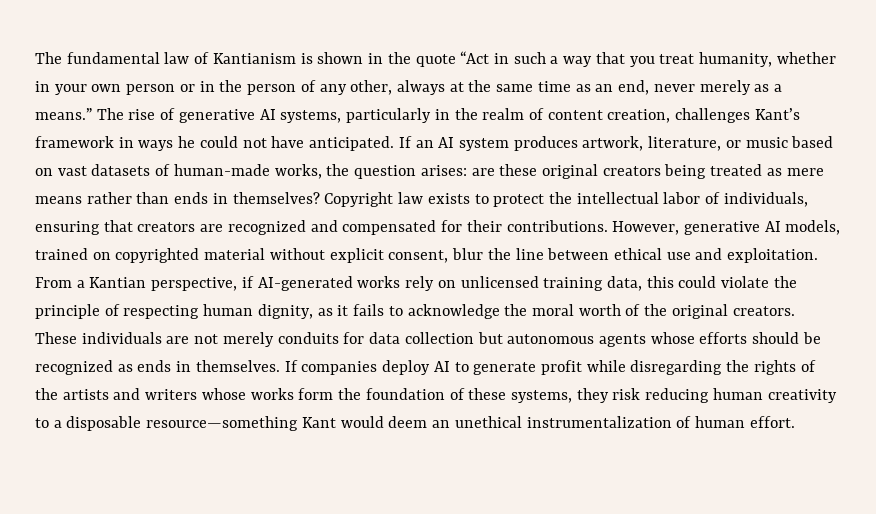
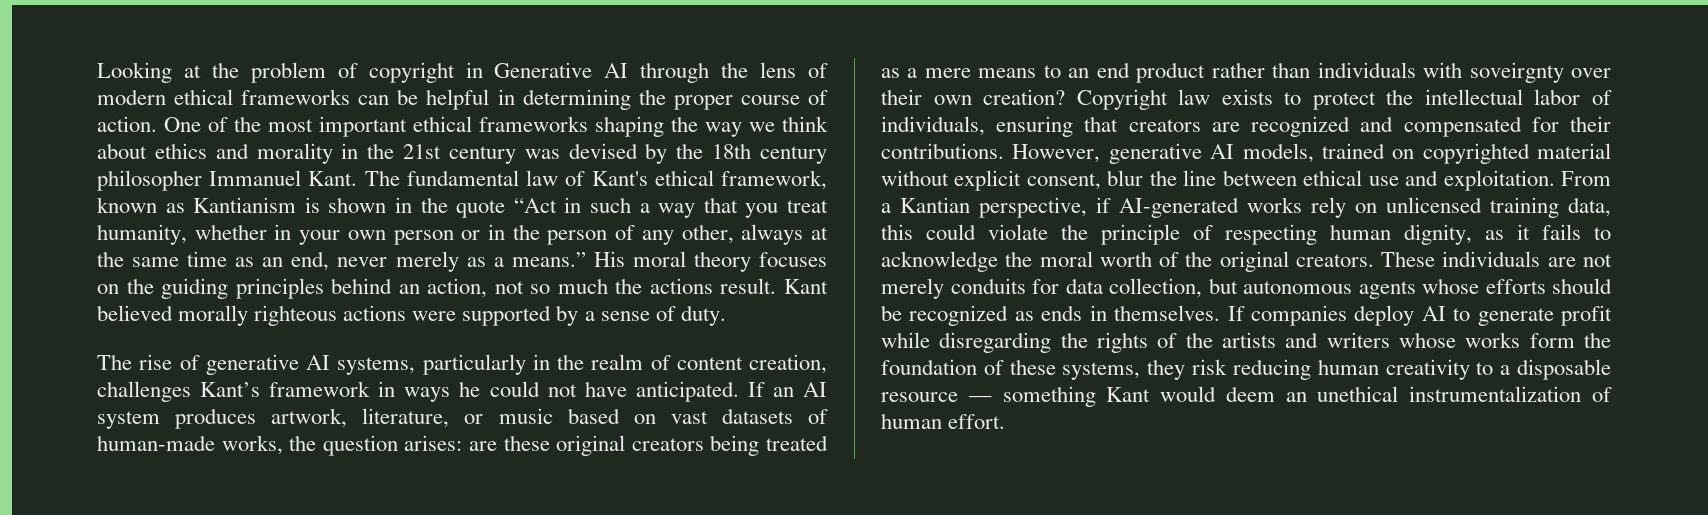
[35,52,210,64] The fundamental law of -> [97,62,828,83] [97,89,828,110] [97,116,828,137] [97,143,827,164] [97,170,827,191] [97,197,185,213] Looking at the problem of copyright in Generative AI through the lens of modern ethical frameworks can be helpful in determining the proper course of action. One of the most important ethical frameworks shaping the way we think about ethics and morality in the 21st century was devised by the 18th century philosopher Immanuel Kant. The fundamental law of Kant's ethical framework, known as
(92, 114) none -> [593,251,827,272] [97,278,829,299] [97,305,726,326] His moral theory focuses on the guiding principles behind an action, not so much the actions result. Kant believed morally righteous actions were supported by a sense of duty. //
(782, 172) none -> [907,68,918,78] a
[86,192,320,204] rather than ends in themselves? -> [1043,62,1611,83] [881,89,1066,105] to an end product rather than individuals with soveirgnty over their own creation?
[404,332,474,344] collection -> [1109,278,1202,298] collection,
[146,416,299,431] resource—something -> [881,386,1096,407] resource — something

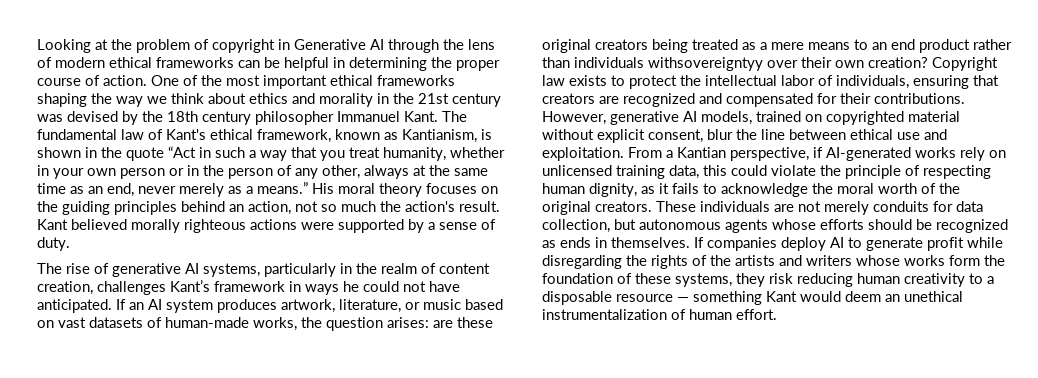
[193,197,297,213] Kantianism -> [402,129,477,143] Kantianism,
[649,278,713,294] actions -> [405,201,455,212] action's
[1423,62,1564,83] with soveirgnty -> [648,57,763,71] withsovereigntyy

